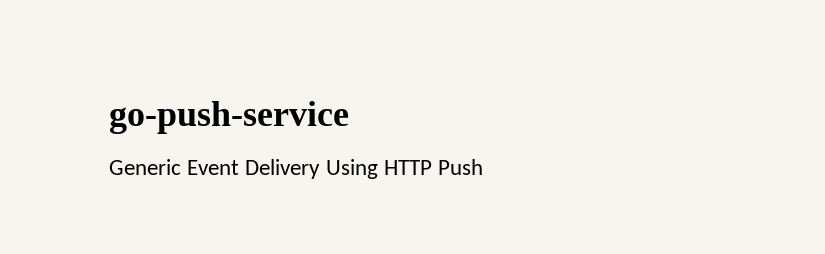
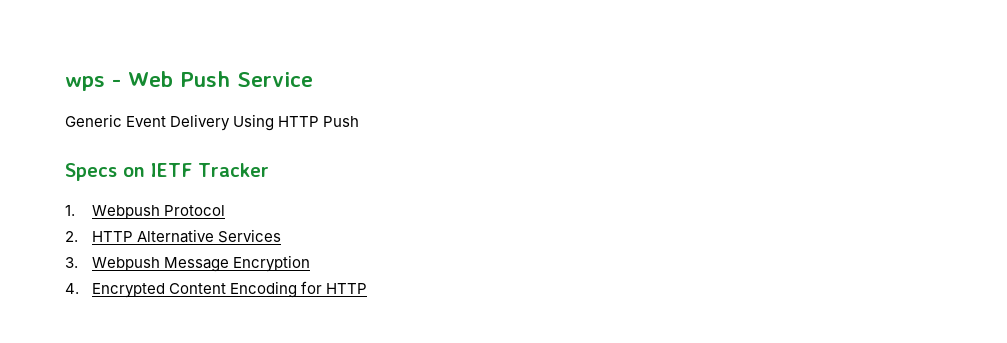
[109,101,349,134] go-push-service -> [65,71,313,91] wps - Web Push Service
(484, 167) none -> [65,163,269,181] [65,205,225,219] [65,229,281,243] [65,255,310,272] [65,281,368,298] // Specs on IETF Tracker // 1. Webpush Protocol // 2. HTTP Alternative Services // 3. Webpush Message Encryption // 4. Encrypted Content Encoding for HTTP

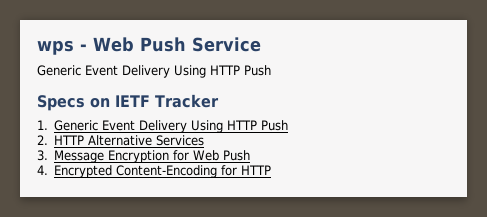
[91,205,225,219] Webpush Protocol -> [54,120,289,133] Generic Event Delivery Using HTTP Push
[91,257,160,271] Webpush -> (48, 155) none
(310, 263) none -> [173,150,251,161] for Web Push
[168,281,297,298] Content Encoding -> [116,165,218,178] Content-Encoding

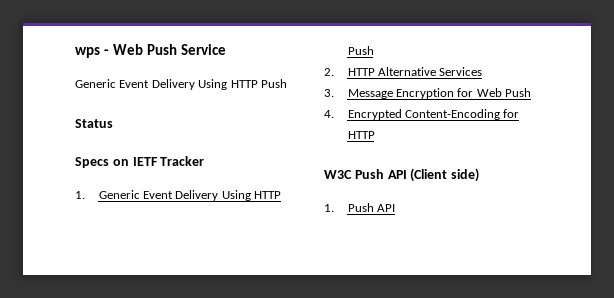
(271, 70) none -> [75,119,113,128] // Status
(272, 170) none -> [324,168,480,182] [324,203,395,212] // W3C Push API (Client side) // 1. Push API

